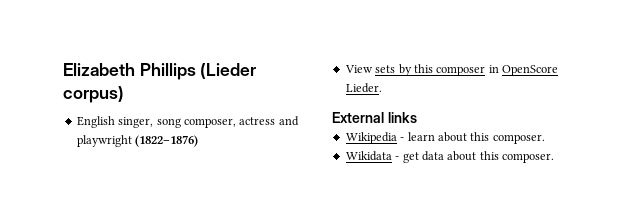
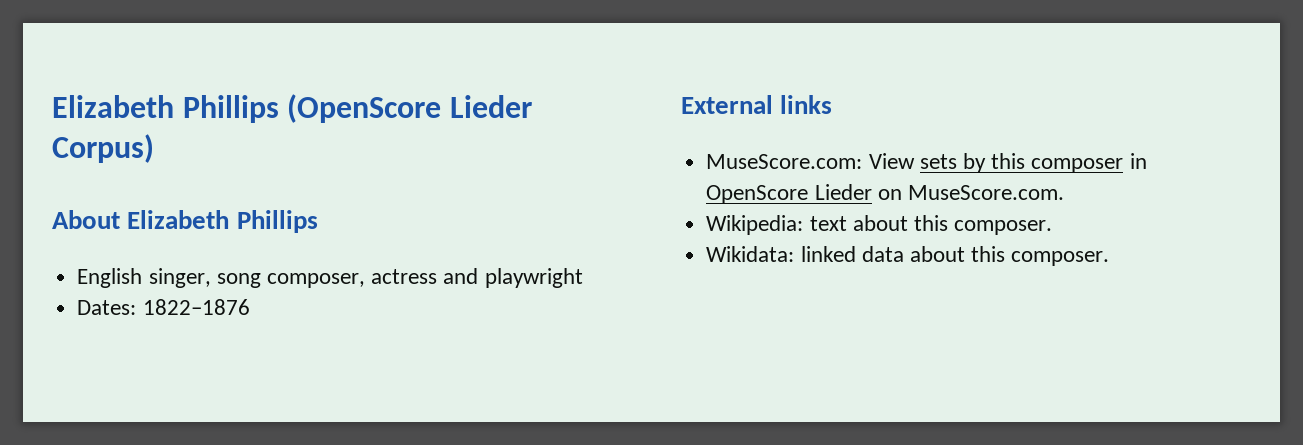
[63,63,257,80] [63,86,124,103] Elizabeth Phillips (Lieder corpus) -> [52,94,532,123] [52,134,154,163] [52,210,318,233] Elizabeth Phillips (OpenScore Lieder Corpus) // About Elizabeth Phillips
[135,135,199,147] (1822–1876) // -> [77,299,250,315] [681,95,833,114] [706,154,863,169] // Dates: 1822–1876 // External links // MuseScore.com:
[345,83,382,93] [332,112,417,123] [345,132,435,144] Lieder. // External links // Wikipedia - learn -> [814,184,1064,200] [706,215,847,235] Lieder on MuseScore.com. // Wikipedia: text
[345,151,419,163] Wikidata - get -> [706,246,856,262] Wikidata: linked

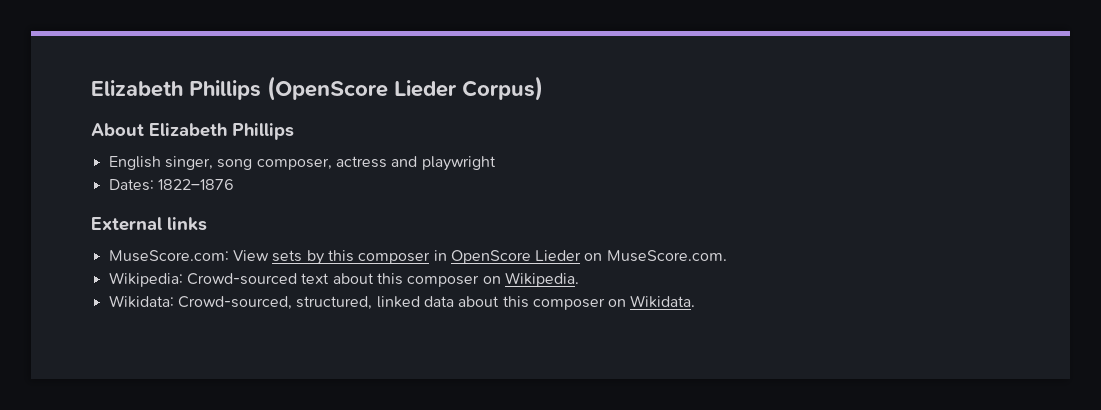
(804, 225) none -> [186,273,297,285] Crowd-sourced
[954,220,1053,235] composer. -> [407,272,579,287] composer on Wikipedia.
(795, 254) none -> [177,296,373,310] Crowd-sourced, structured,
[1011,251,1110,266] composer. -> [532,295,696,310] composer on Wikidata.

